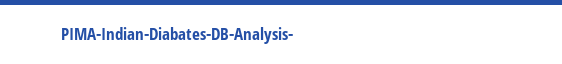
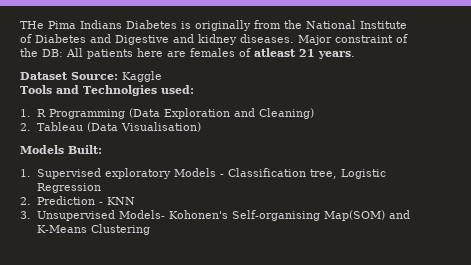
[61,27,293,44] PIMA-Indian-Diabates-DB-Analysis- -> [20,20,407,31] [20,34,408,45] [20,48,355,59] [20,71,162,82] [20,85,194,96] [20,108,314,119] [20,122,201,132] [20,145,102,154] [20,168,386,179] [36,183,101,193] [20,196,135,205] [20,210,410,221] [36,224,150,235] THe Pima Indians Diabetes is originally from the National Institute of Diabetes and Digestive and kidney diseases. Major constraint of the DB: All patients here are females of atleast 21 years. // Dataset Source: Kaggle // Tools and Technolgies used: // 1. R Programming (Data Exploration and Cleaning) // 2. Tableau (Data Visualisation) // Models Built: // 1. Supervised exploratory Models - Classification tree, Logistic Regression // 2. Prediction - KNN // 3. Unsupervised Models- Kohonen's Self-organising Map(SOM) and K-Means Clustering

